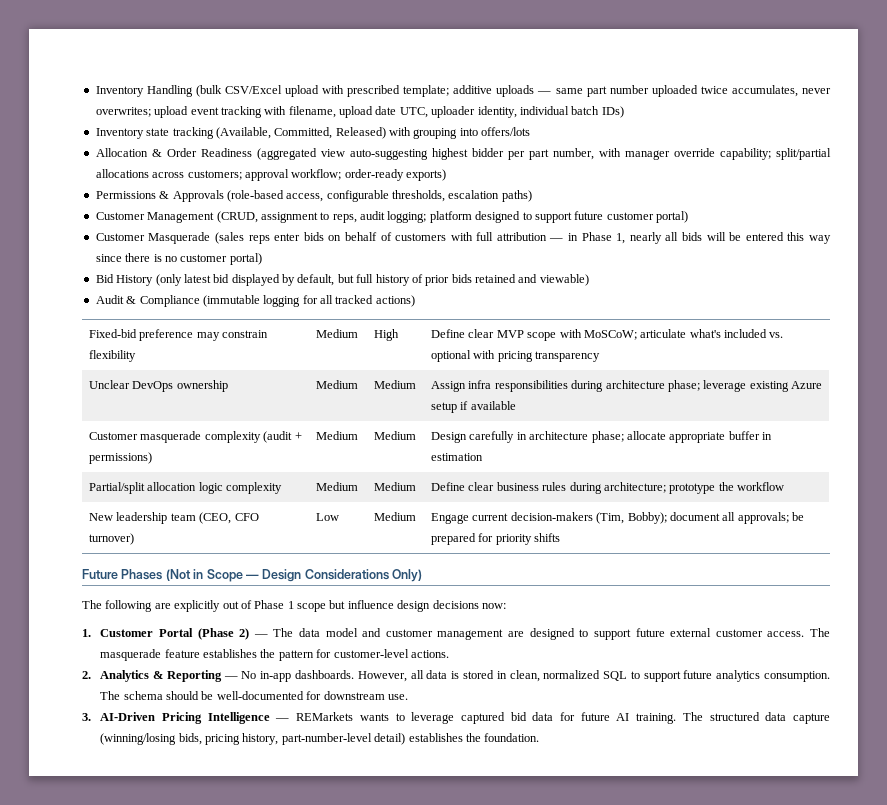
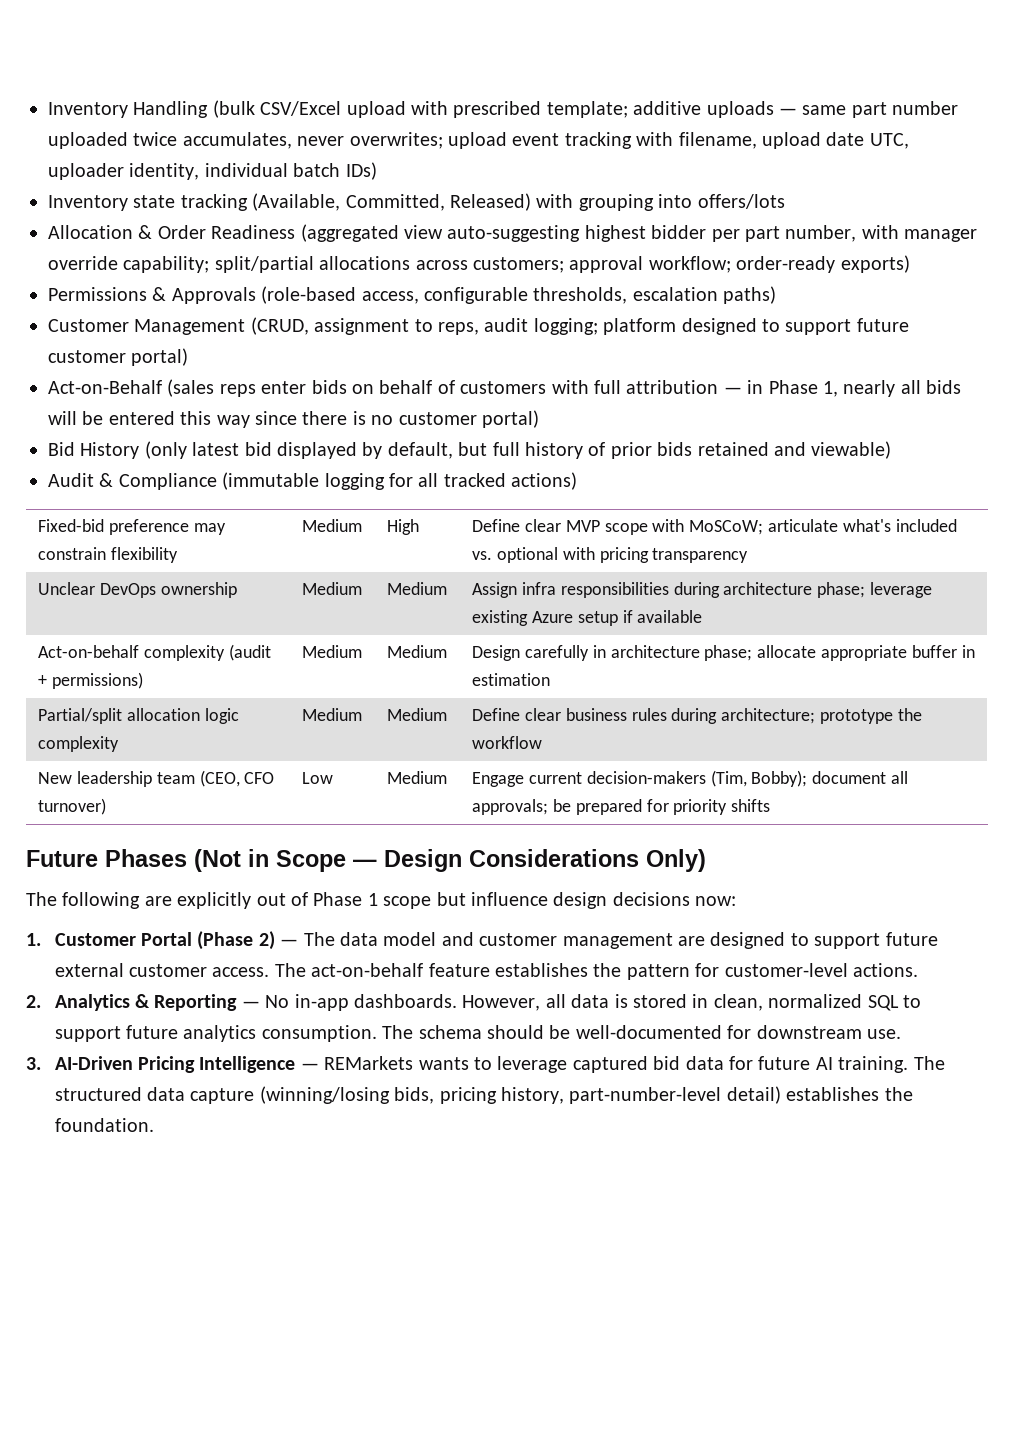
[95,232,211,244] Customer Masquerade -> [48,380,162,394] Act-on-Behalf
[89,431,202,443] Customer masquerade -> [38,645,140,658] Act-on-behalf
[100,649,162,661] masquerade -> [311,963,424,977] act-on-behalf

